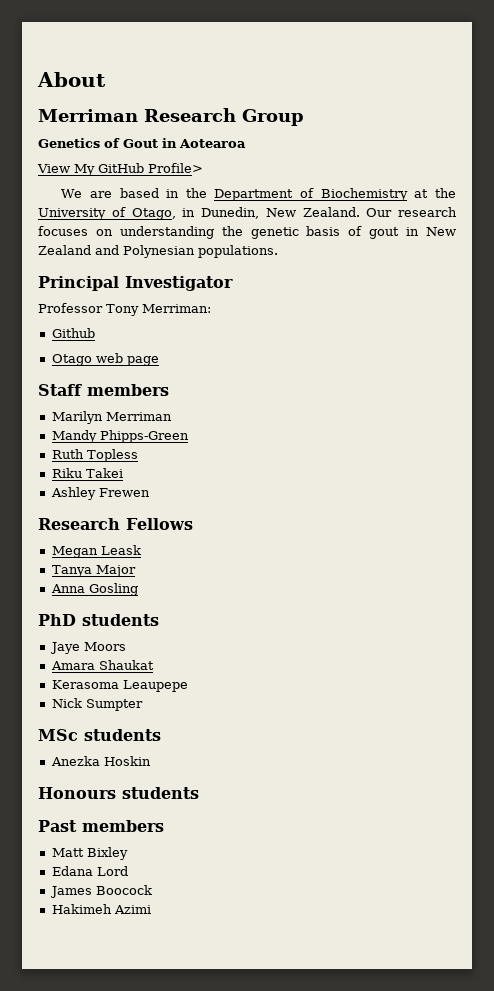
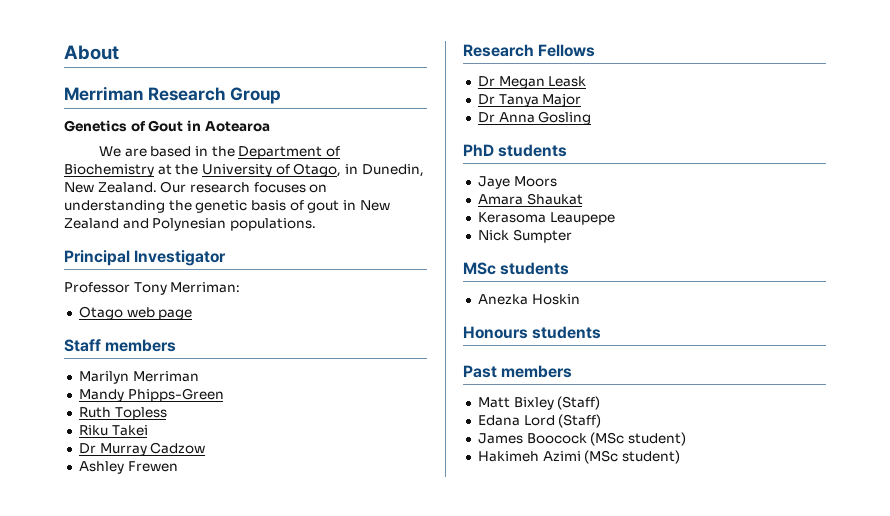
[37,163,203,176] // View My GitHub Profile> -> (270, 126) none
[51,328,95,338] // Github -> (241, 287) none
(123, 473) none -> [78,442,206,456] // Dr Murray Cadzow
(193, 524) none -> [477,76,495,87] Dr
(141, 550) none -> [477,94,495,105] Dr
(136, 571) none -> [477,112,495,123] Dr
(128, 853) none -> [557,396,601,410] (Staff)
(128, 871) none -> [558,414,602,428] (Staff)
(152, 890) none -> [590,432,686,446] (MSc student)
(151, 909) none -> [584,450,680,464] (MSc student)

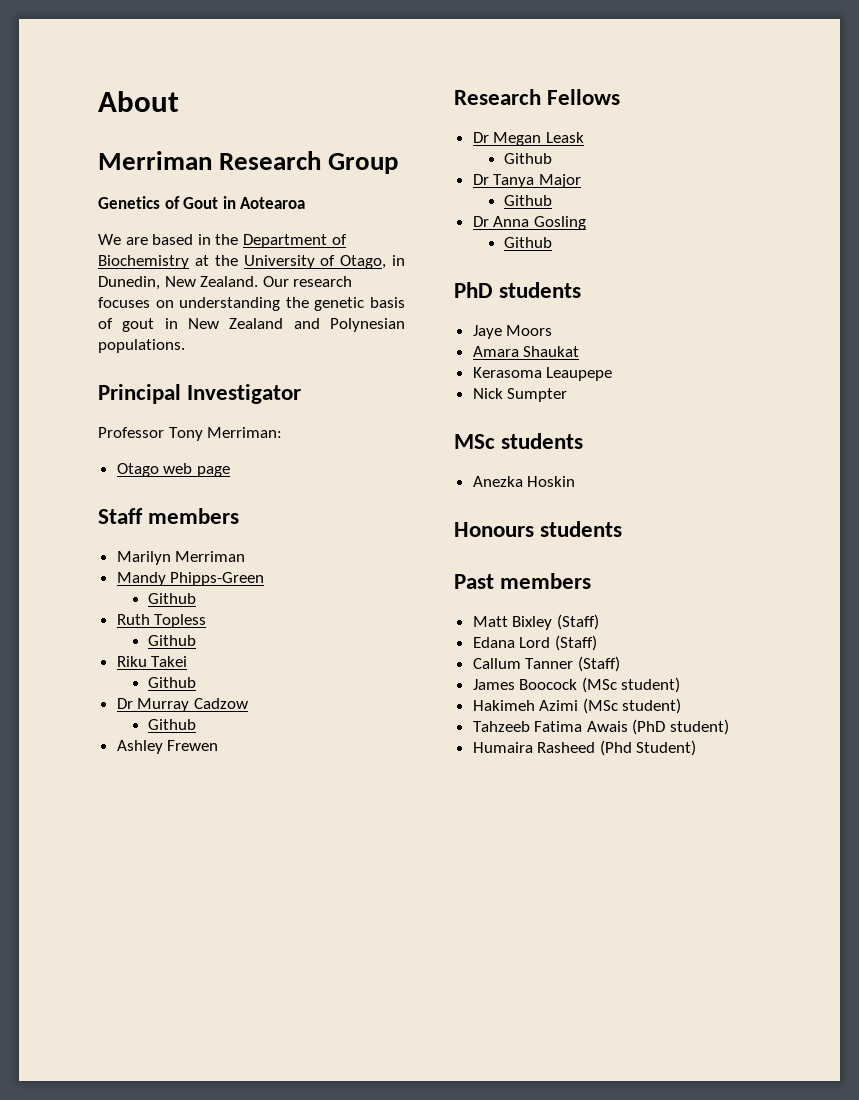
(224, 395) none -> [148,593,197,604] // Github
(167, 413) none -> [148,635,197,646] // Github
(148, 430) none -> [148,677,197,688] // Github
(206, 448) none -> [148,719,197,730] // Github
(587, 81) none -> [504,153,553,164] // Github
(582, 100) none -> [504,195,553,206] // Github
(592, 118) none -> [504,237,553,248] // Github
(602, 421) none -> [472,656,620,672] // Callum Tanner (Staff)
(680, 457) none -> [472,719,730,735] [472,740,697,756] // Tahzeeb Fatima Awais (PhD student) // Humaira Rasheed (Phd Student)

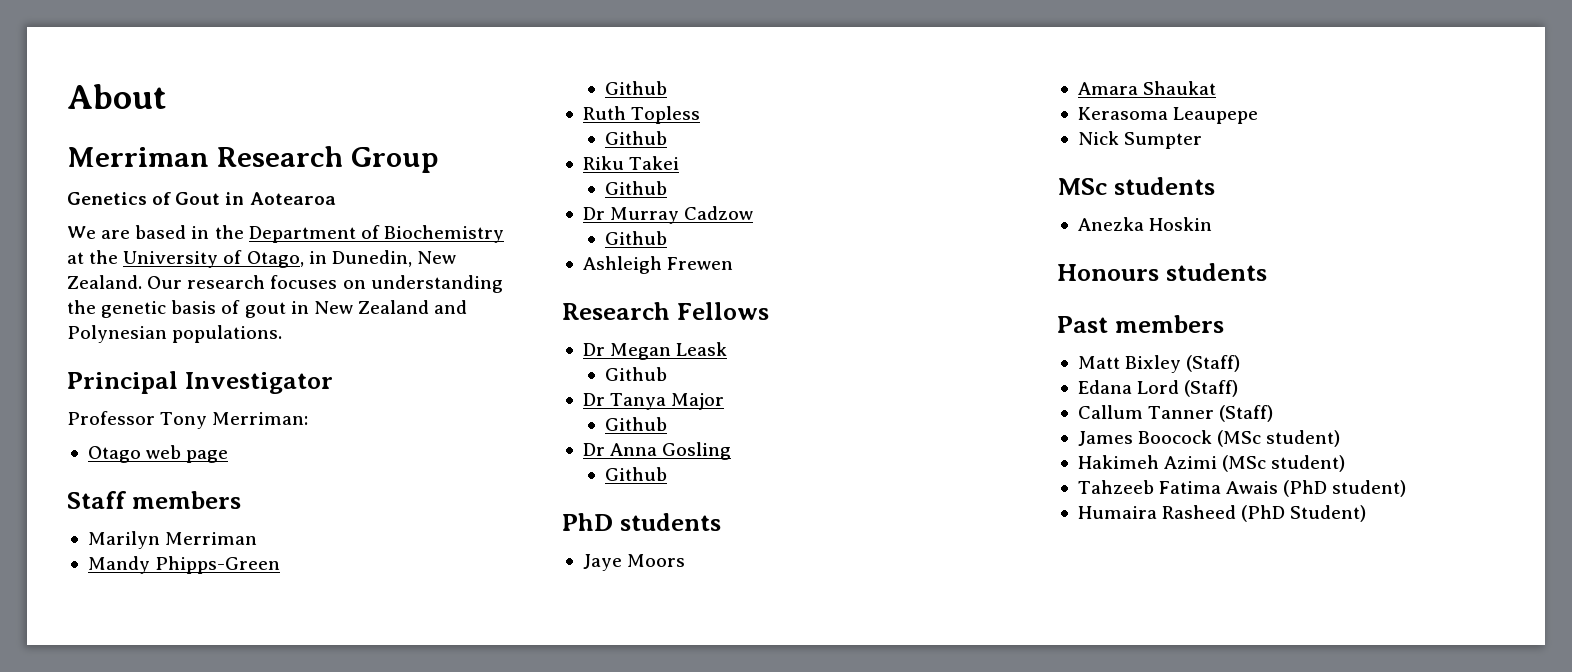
[116,740,163,754] Ashley -> [582,256,662,274] Ashleigh
[599,740,632,756] (Phd -> [1241,505,1286,522] (PhD

